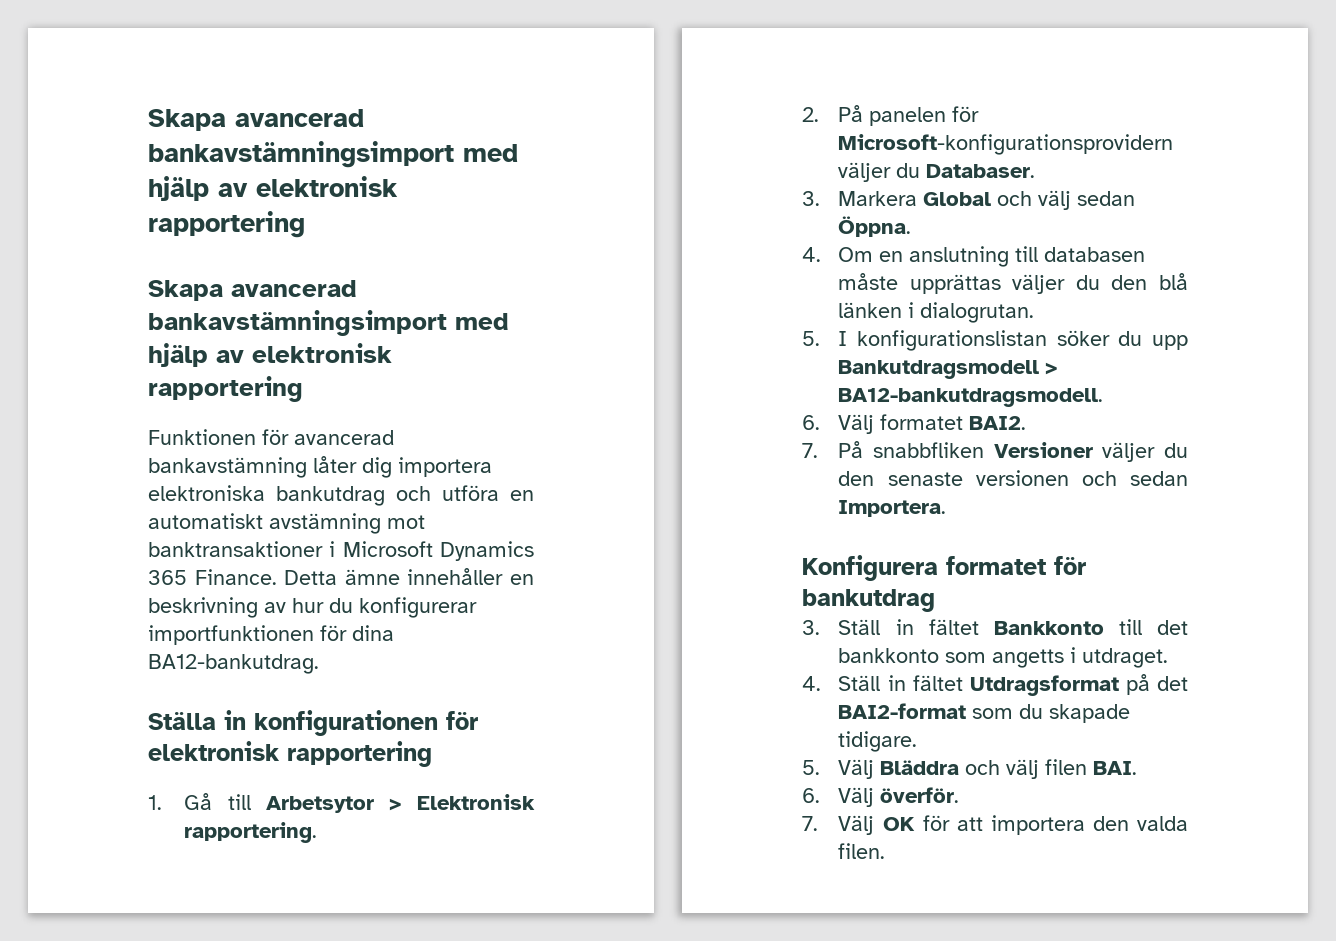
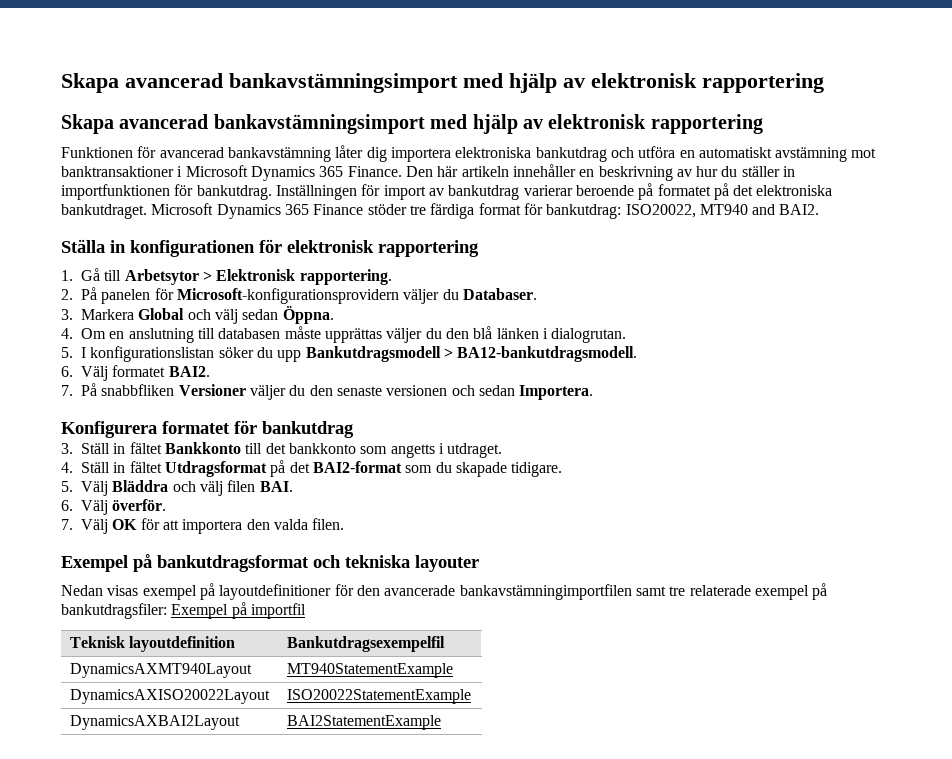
[284,569,400,585] Detta ämne -> [405,166,509,177] Den här artikeln
[359,597,477,618] [148,625,394,645] [148,654,319,674] konfigurerar importfunktionen för dina BA12-bankutdrag. -> [741,166,796,177] [61,183,833,200] [61,203,820,219] ställer in importfunktionen för bankutdrag. Inställningen för import av bankutdrag varierar beroende på formatet på det elektroniska bankutdraget. Microsoft Dynamics 365 Finance stöder tre färdiga format för bankutdrag: ISO20022, MT940 and BAI2.
(886, 851) none -> [61,554,479,572] [61,583,828,600] [61,602,306,619] [69,636,236,652] [286,636,445,652] [69,663,252,678] [286,663,453,678] [69,689,270,704] [286,689,471,704] [69,715,240,730] [286,715,441,730] // Exempel på bankutdragsformat och tekniska layouter // Nedan visas exempel på layoutdefinitioner för den avancerade bankavstämningimportfilen samt tre relaterade exempel på bankutdragsfiler: Exempel på importfil // Teknisk layoutdefinition | Bankutdragsexempelfil // DynamicsAXMT940Layout | MT940StatementExample // DynamicsAXISO20022Layout | ISO20022StatementExample // DynamicsAXBAI2Layout | BAI2StatementExample

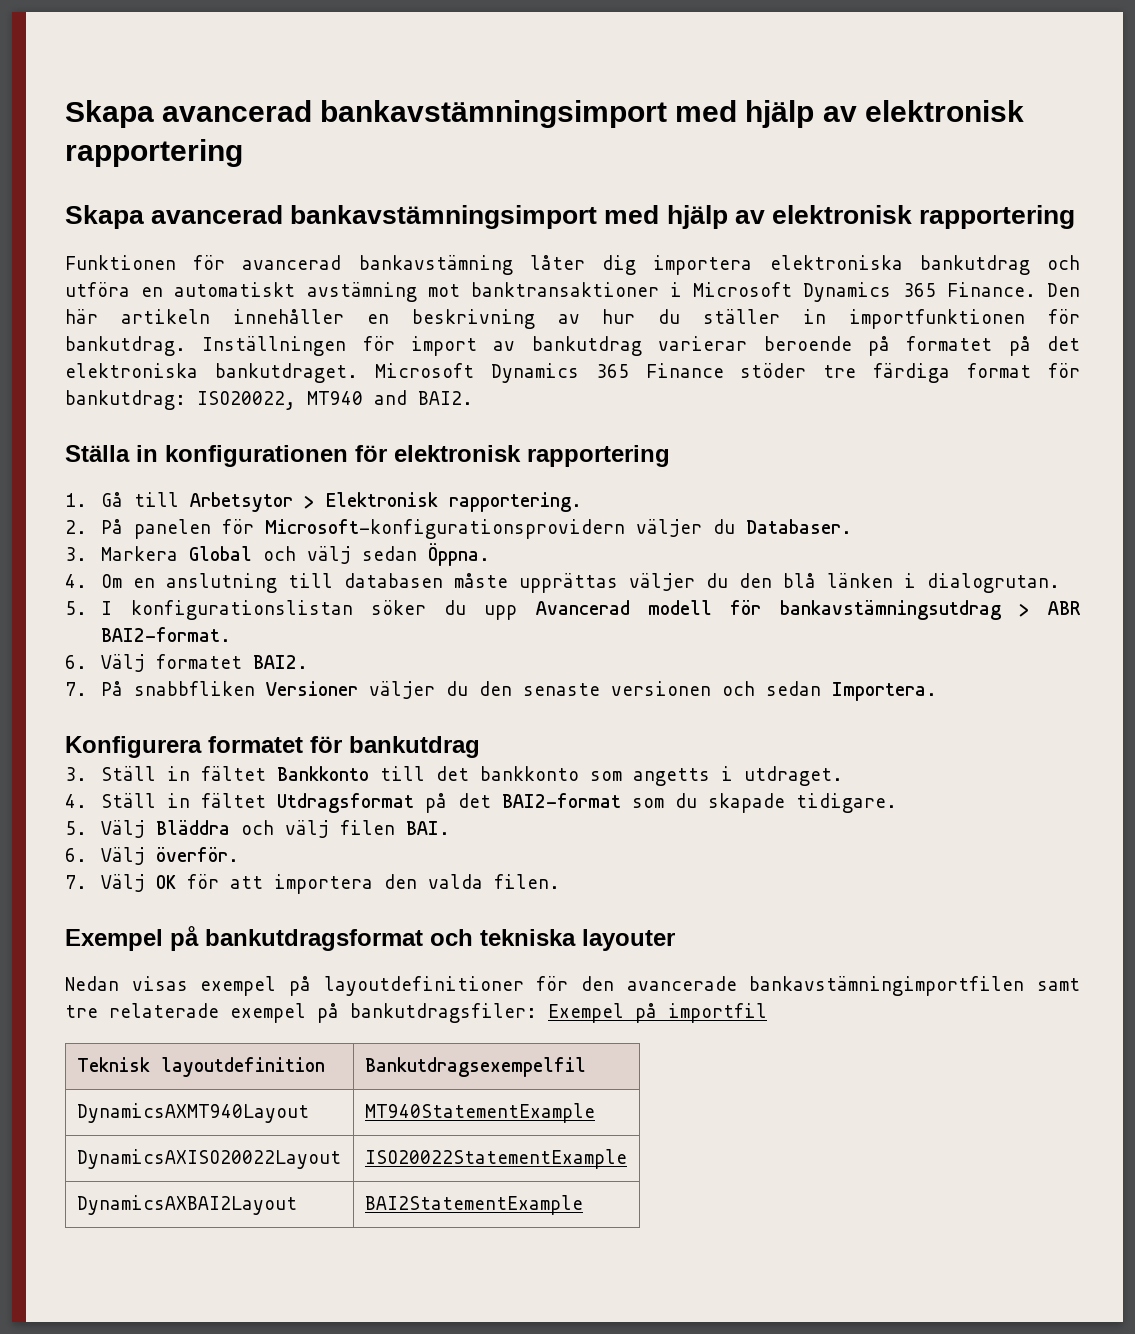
[305,346,638,362] Bankutdragsmodell > BA12-bankutdragsmodell. -> [535,600,1082,620] [101,627,232,642] Avancerad modell för bankavstämningsutdrag > ABR BAI2-format.

